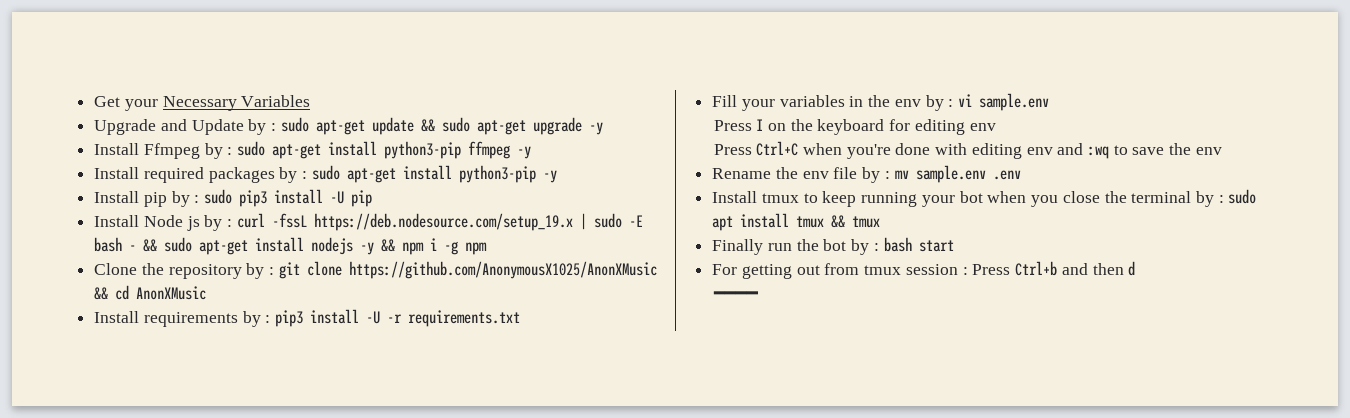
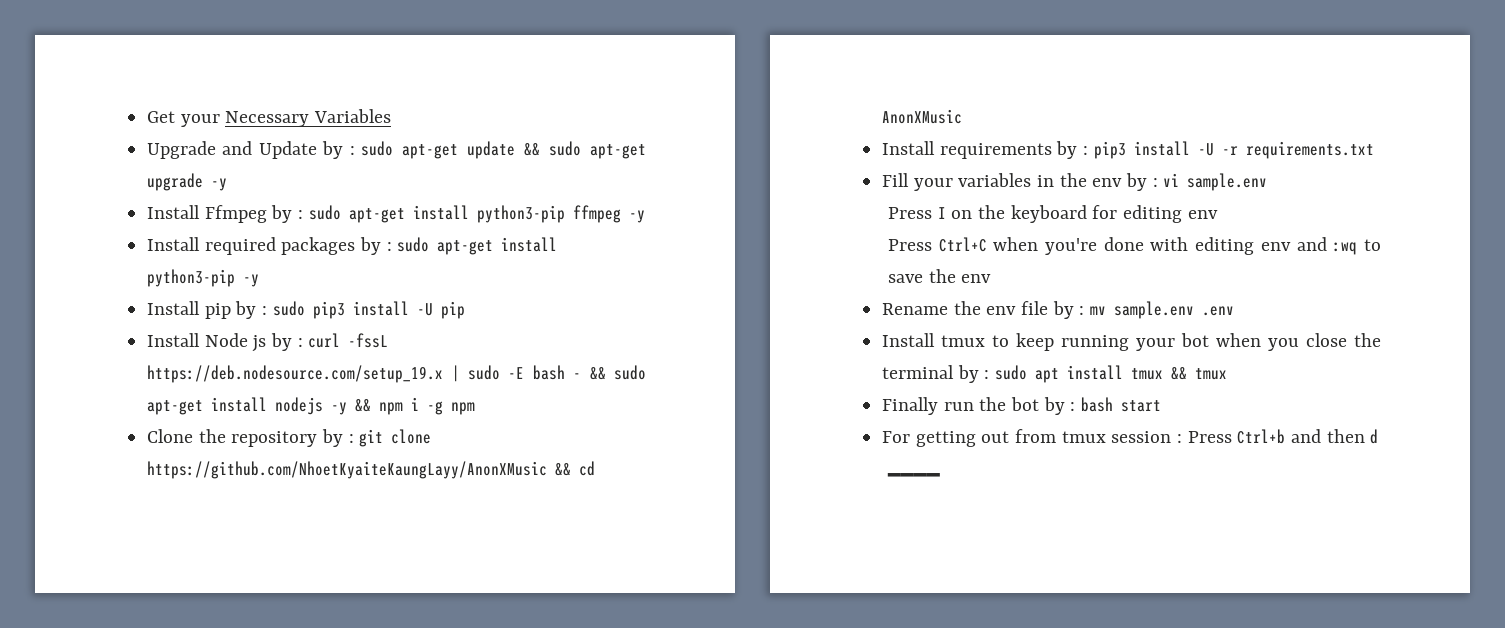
[348,261,657,279] https://github.com/AnonymousX1025/AnonXMusic -> [147,461,548,479] https://github.com/NhoetKyaiteKaungLayy/AnonXMusic

